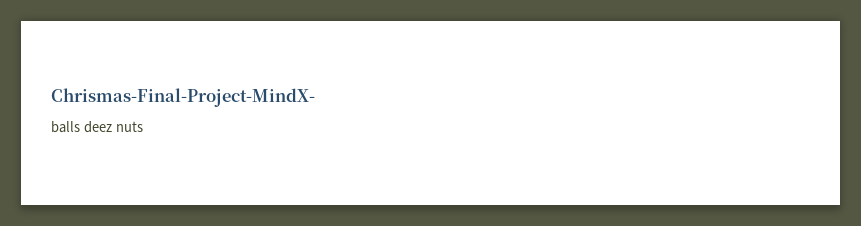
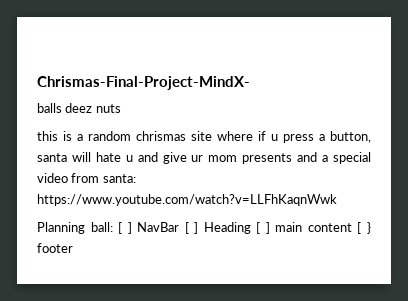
(143, 126) none -> [37,131,371,143] [37,152,372,164] [37,173,136,183] [37,194,337,206] [37,222,372,234] [37,243,73,253] // this is a random chrismas site where if u press a button, santa will hate u and give ur mom presents and a special video from santa: https://www.youtube.com/watch?v=LLFhKaqnWwk // Planning ball: [ ] NavBar [ ] Heading [ ] main content [ } footer

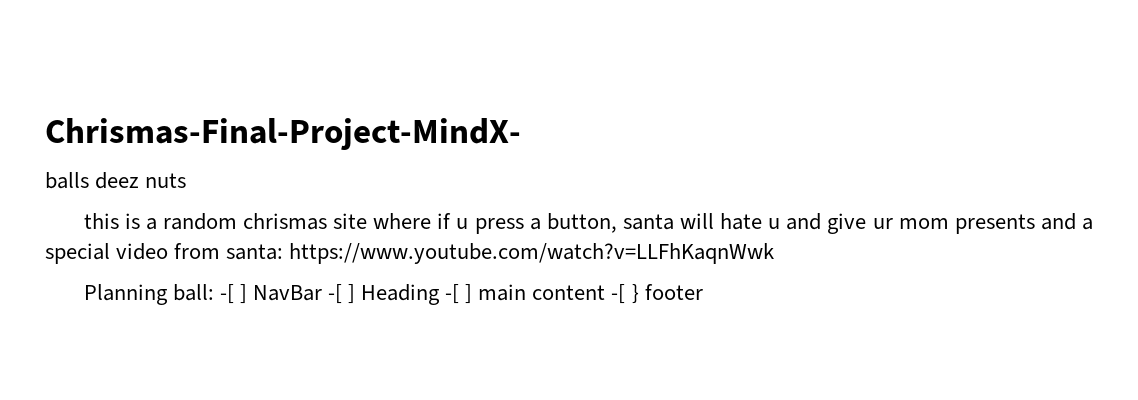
[118,222,123,234] [ -> [219,284,234,304] -[
[184,222,189,234] [ -> [327,284,342,304] -[
[256,222,261,234] [ -> [445,284,460,304] -[
[357,222,362,234] [ -> [611,284,626,304] -[

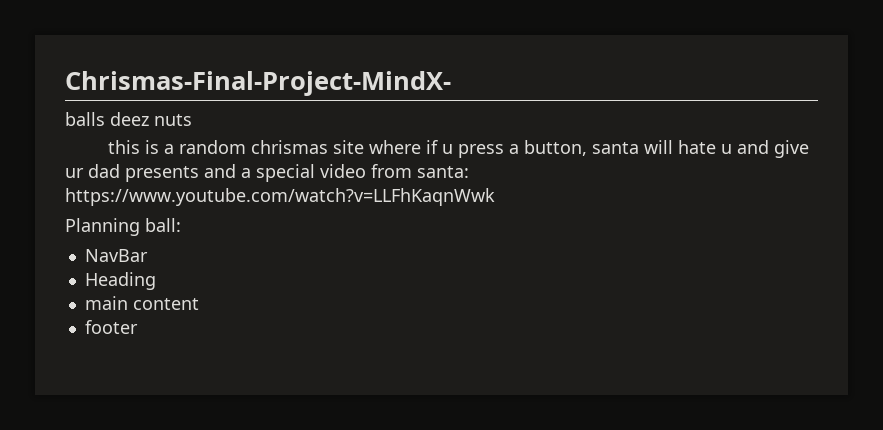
[898,218,949,229] mom -> [88,164,120,178] dad
[219,284,247,304] -[ ] -> (181, 225) //
[327,284,356,304] -[ ] -> (148, 255) //
[445,284,473,304] -[ ] -> (156, 281) //
[611,284,639,304] -[ } -> (199, 304) //

